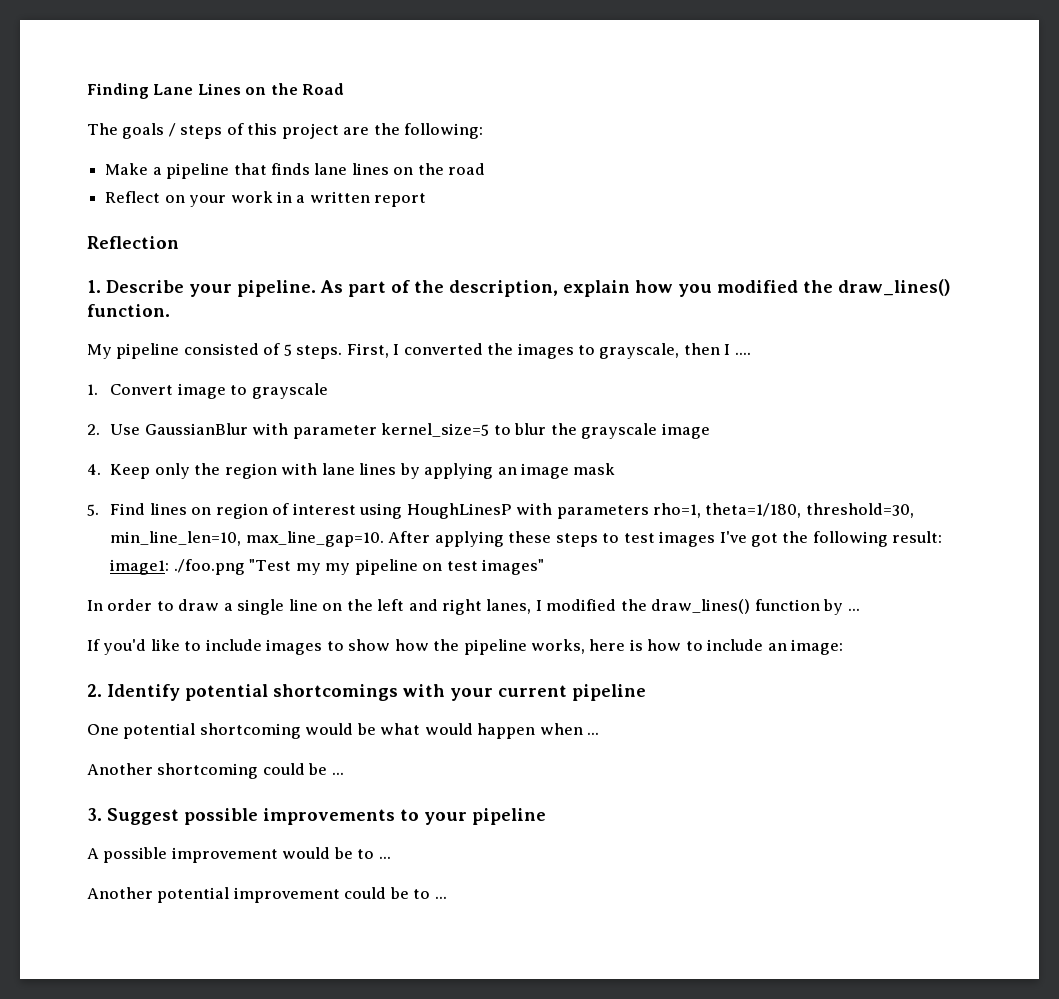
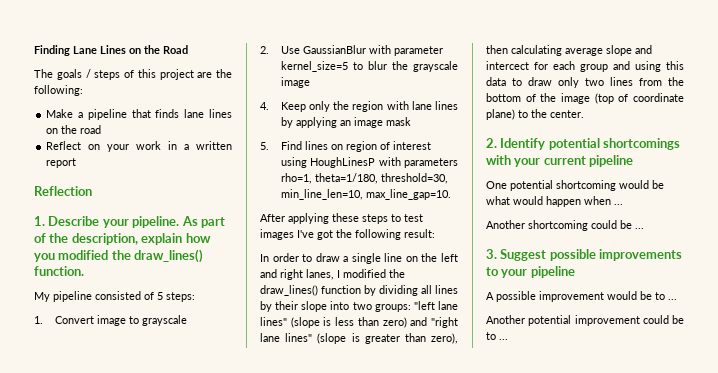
[296,343,751,359] steps. First, I converted the images to grayscale, then I .... -> [166,292,195,302] steps:
(384, 539) none -> (451, 194) //
[110,559,545,575] image1: ./foo.png "Test my my pipeline on test images" -> (435, 233) none
[847,608,860,611] [87,639,844,655] ... // If you'd like to include images to show how the pipeline works, here is how to include an image: -> [379,285,458,296] [260,301,458,312] [260,317,458,328] [260,333,458,344] [486,45,652,56] [486,61,684,72] [486,77,684,88] [486,93,684,104] [486,109,584,120] dividing all lines by their slope into two groups: "left lane lines" (slope is less than zero) and "right lane lines" (slope is greater than zero), then calculating average slope and intercect for each group and using this data to draw only two lines from the bottom of the image (top of coordinate plane) to the center.

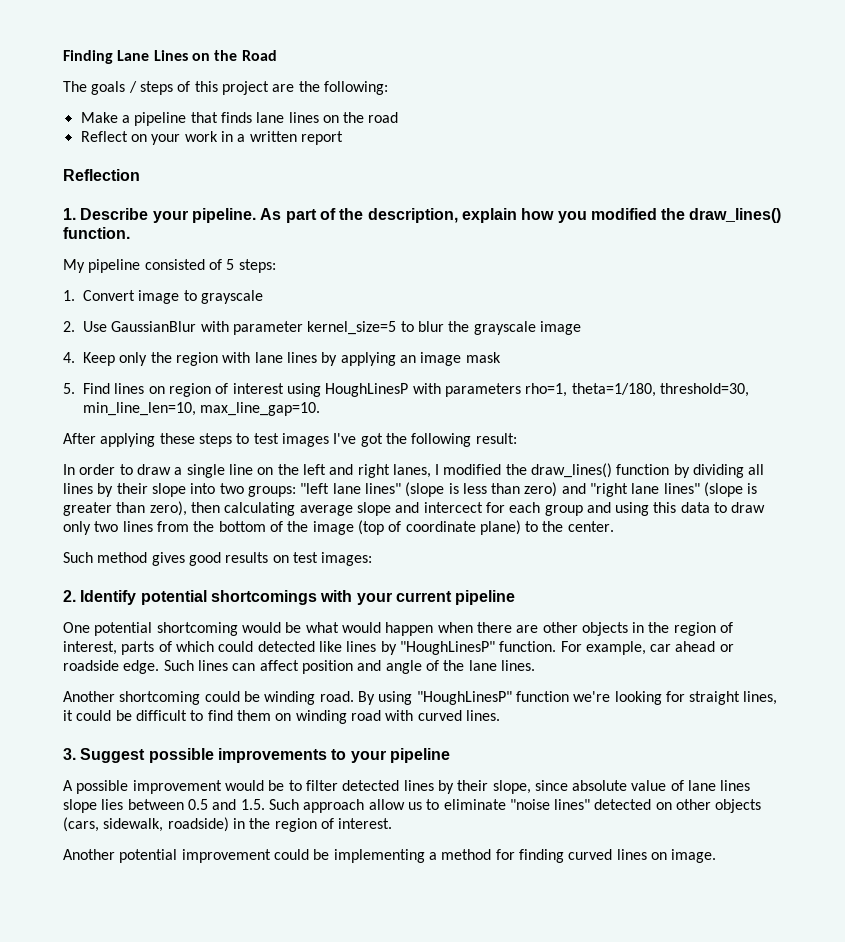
(584, 114) none -> [63,552,373,566] // Such method gives good results on test images:
[614,204,623,205] [486,220,644,231] ... // Another shortcoming could be ... -> [476,622,734,636] [63,641,734,655] [63,660,535,674] [63,691,778,705] [63,710,500,724] there are other objects in the region of interest, parts of which could detected like lines by "HoughLinesP" function. For example, car ahead or roadside edge. Such lines can affect position and angle of the lane lines. // Another shortcoming could be winding road. By using "HoughLinesP" function we're looking for straight lines, it could be difficult to find them on winding road with curved lines.
[668,299,677,300] ... -> [305,780,751,794] [63,799,762,813] [63,817,393,832] filter detected lines by their slope, since absolute value of lane lines slope lies between 0.5 and 1.5. Such approach allow us to eliminate "noise lines" detected on other objects (cars, sidewalk, roadside) in the region of interest.
[486,332,508,340] to ... -> [333,849,717,863] implementing a method for finding curved lines on image.

